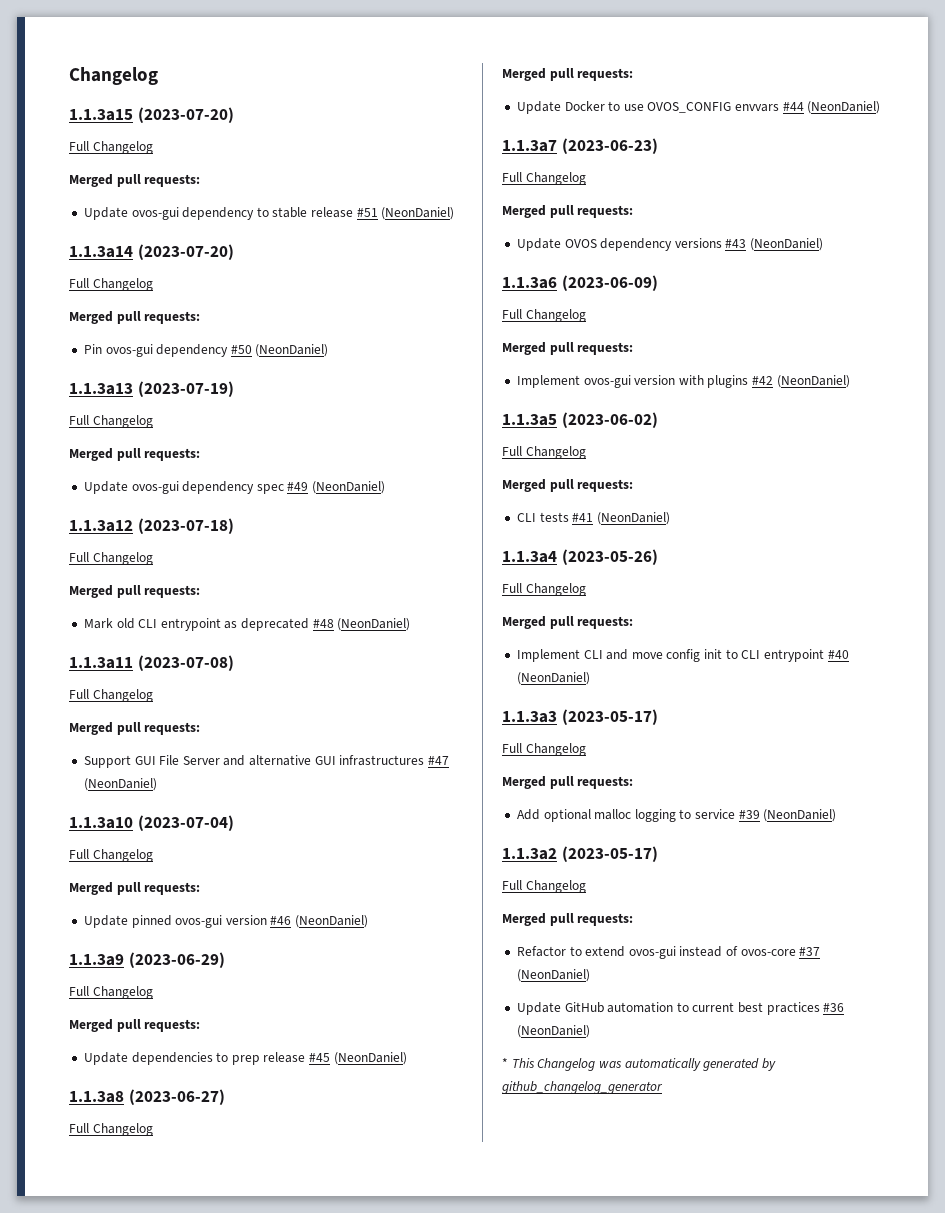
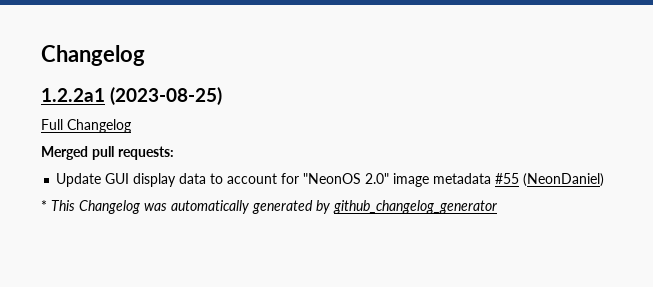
[69,67,158,85] [69,107,234,123] [69,141,153,154] [69,174,201,187] [83,207,455,220] [69,244,234,260] [69,278,153,291] [69,311,201,324] [83,344,329,357] [69,381,234,397] [69,415,153,428] [69,448,201,461] [83,481,386,494] [69,518,234,534] [69,552,153,565] [69,585,201,598] [83,618,411,631] [69,655,234,671] [69,689,153,702] [69,722,201,735] [83,755,450,768] [83,778,157,791] [69,815,234,831] [69,849,153,862] [69,882,201,895] [83,915,369,928] [69,952,225,968] [69,986,153,999] [69,1019,201,1032] [83,1052,407,1065] [69,1089,225,1105] [69,1123,153,1136] [502,68,634,81] [516,101,881,114] [502,138,658,154] [502,172,586,185] [502,205,634,218] [516,238,824,251] [502,275,658,291] [502,309,586,322] [502,342,634,355] [516,375,850,388] [502,412,658,428] [502,446,586,459] [502,479,634,492] [516,512,670,525] [502,549,658,565] [502,583,586,596] [502,616,634,629] [516,649,849,662] [516,672,590,685] [502,709,658,725] [502,743,586,756] [502,776,634,789] [516,809,837,822] [502,846,658,862] [502,880,586,893] [502,913,634,926] [516,946,821,959] [516,969,590,982] [516,1002,845,1015] Changelog // 1.1.3a15 (2023-07-20) // Full Changelog // Merged pull requests: // Update ovos-gui dependency to stable release #51 (NeonDaniel) // 1.1.3a14 (2023-07-20) // Full Changelog // Merged pull requests: // Pin ovos-gui dependency #50 (NeonDaniel) // 1.1.3a13 (2023-07-19) // Full Changelog // Merged pull requests: // Update ovos-gui dependency spec #49 (NeonDaniel) // 1.1.3a12 (2023-07-18) // Full Changelog // Merged pull requests: // Mark old CLI entrypoint as deprecated #48 (NeonDaniel) // 1.1.3a11 (2023-07-08) // Full Changelog // Merged pull requests: // Support GUI File Server and alternative GUI infrastructures #47 (NeonDaniel) // 1.1.3a10 (2023-07-04) // Full Changelog // Merged pull requests: // Update pinned ovos-gui version #46 (NeonDaniel) // 1.1.3a9 (2023-06-29) // Full Changelog // Merged pull requests: // Update dependencies to prep release #45 (NeonDaniel) // 1.1.3a8 (2023-06-27) // Full Changelog // Merged pull requests: // Update Docker to use OVOS_CONFIG envvars #44 (NeonDaniel) // 1.1.3a7 (2023-06-23) // Full Changelog // Merged pull requests: // Update OVOS dependency versions #43 (NeonDaniel) // 1.1.3a6 (2023-06-09) // Full Changelog // Merged pull requests: // Implement ovos-gui version with plugins #42 (NeonDaniel) // 1.1.3a5 (2023-06-02) // Full Changelog // Merged pull requests: // CLI tests #41 (NeonDaniel) // 1.1.3a4 (2023-05-26) // Full Changelog // Merged pull requests: // Implement CLI and move config init to CLI entrypoint #40 (NeonDaniel) // 1.1.3a3 (2023-05-17) // Full Changelog // Merged pull requests: // Add optional malloc logging to service #39 (NeonDaniel) // 1.1.3a2 (2023-05-17) // Full Changelog // Merged pull requests: // Refactor to extend ovos-gui instead of ovos-core #37 (NeonDaniel) // Update GitHub automation to current best practices #36 -> [41,45,145,66] [41,87,223,105] [41,119,131,133] [41,146,174,160] [56,173,520,187] Changelog // 1.2.2a1 (2023-08-25) // Full Changelog // Merged pull requests: // Update GUI display data to account for "NeonOS 2.0" image metadata #55

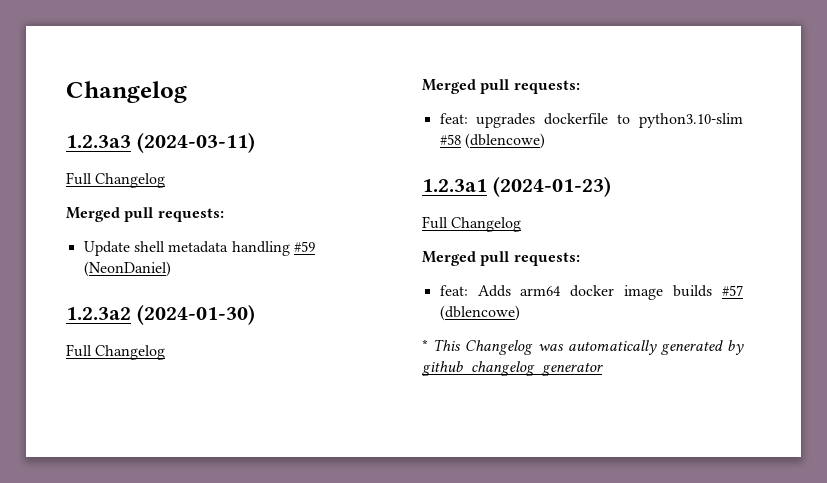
[41,45,145,66] [41,87,223,105] Changelog // 1.2.2a1 (2023-08-25) -> [66,81,187,103] [66,132,255,153] Changelog // 1.2.3a3 (2024-03-11)
[105,173,605,187] GUI display data to account for "NeonOS 2.0" image metadata #55 (NeonDaniel) -> [133,241,315,256] [83,261,171,277] [66,304,255,325] [66,344,166,360] [422,79,580,94] [439,113,743,128] [439,133,545,149] [422,176,611,197] [422,216,522,232] [422,251,580,266] [439,285,743,300] [439,305,520,321] shell metadata handling #59 (NeonDaniel) // 1.2.3a2 (2024-01-30) // Full Changelog // Merged pull requests: // feat: upgrades dockerfile to python3.10-slim #58 (dblencowe) // 1.2.3a1 (2024-01-23) // Full Changelog // Merged pull requests: // feat: Adds arm64 docker image builds #57 (dblencowe)

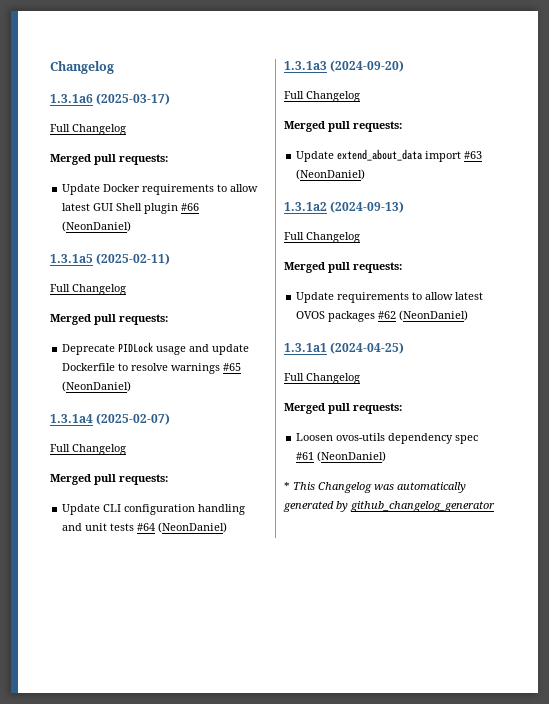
[66,81,187,103] [66,132,255,153] [66,172,166,188] [66,207,224,222] [83,241,315,256] [83,261,171,277] [66,304,255,325] [66,344,166,360] [422,79,580,94] [439,113,743,128] [439,133,545,149] [422,176,611,197] [422,216,522,232] [422,251,580,266] [439,285,743,300] [439,305,520,321] Changelog // 1.2.3a3 (2024-03-11) // Full Changelog // Merged pull requests: // Update shell metadata handling #59 (NeonDaniel) // 1.2.3a2 (2024-01-30) // Full Changelog // Merged pull requests: // feat: upgrades dockerfile to python3.10-slim #58 (dblencowe) // 1.2.3a1 (2024-01-23) // Full Changelog // Merged pull requests: // feat: Adds arm64 docker image builds #57 (dblencowe) -> [50,61,114,74] [50,93,171,105] [50,124,126,135] [50,154,168,165] [62,184,259,195] [62,203,200,214] [62,221,132,232] [50,253,171,265] [50,284,126,295] [50,314,168,325] [62,342,250,355] [62,363,242,374] [62,381,132,392] [50,413,171,425] [50,444,126,455] [50,474,168,485] [62,504,246,515] [62,522,228,533] [284,60,405,72] [284,91,360,102] [284,121,402,132] [296,149,483,162] [296,169,366,180] [284,201,405,213] [284,232,360,243] [284,262,402,273] [296,292,484,303] [296,310,469,322] [284,342,405,354] [284,373,360,384] [284,403,402,414] [296,433,479,444] [296,451,387,462] Changelog // 1.3.1a6 (2025-03-17) // Full Changelog // Merged pull requests: // Update Docker requirements to allow latest GUI Shell plugin #66 (NeonDaniel) // 1.3.1a5 (2025-02-11) // Full Changelog // Merged pull requests: // Deprecate PIDLock usage and update Dockerfile to resolve warnings #65 (NeonDaniel) // 1.3.1a4 (2025-02-07) // Full Changelog // Merged pull requests: // Update CLI configuration handling and unit tests #64 (NeonDaniel) // 1.3.1a3 (2024-09-20) // Full Changelog // Merged pull requests: // Update extend_about_data import #63 (NeonDaniel) // 1.3.1a2 (2024-09-13) // Full Changelog // Merged pull requests: // Update requirements to allow latest OVOS packages #62 (NeonDaniel) // 1.3.1a1 (2024-04-25) // Full Changelog // Merged pull requests: // Loosen ovos-utils dependency spec #61 (NeonDaniel)

